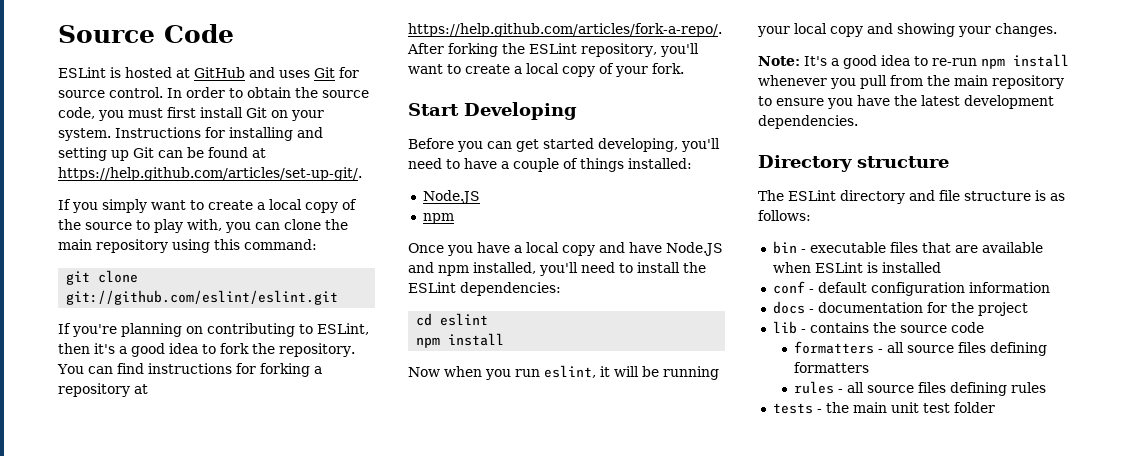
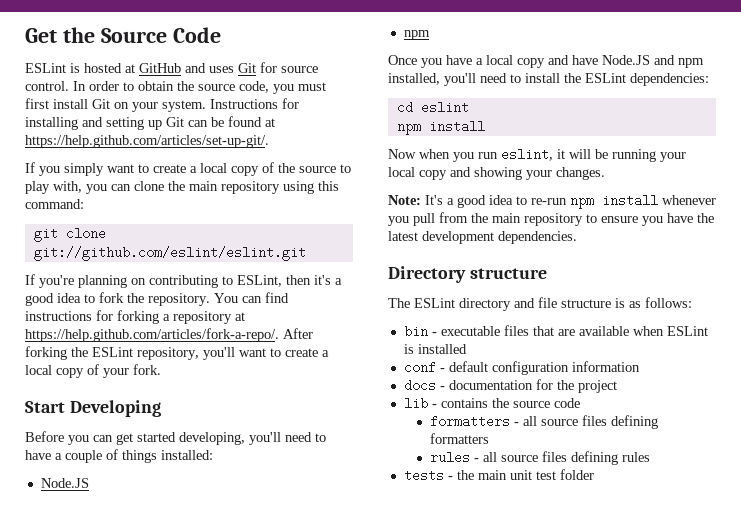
(58, 34) none -> [25,27,95,43] Get the

